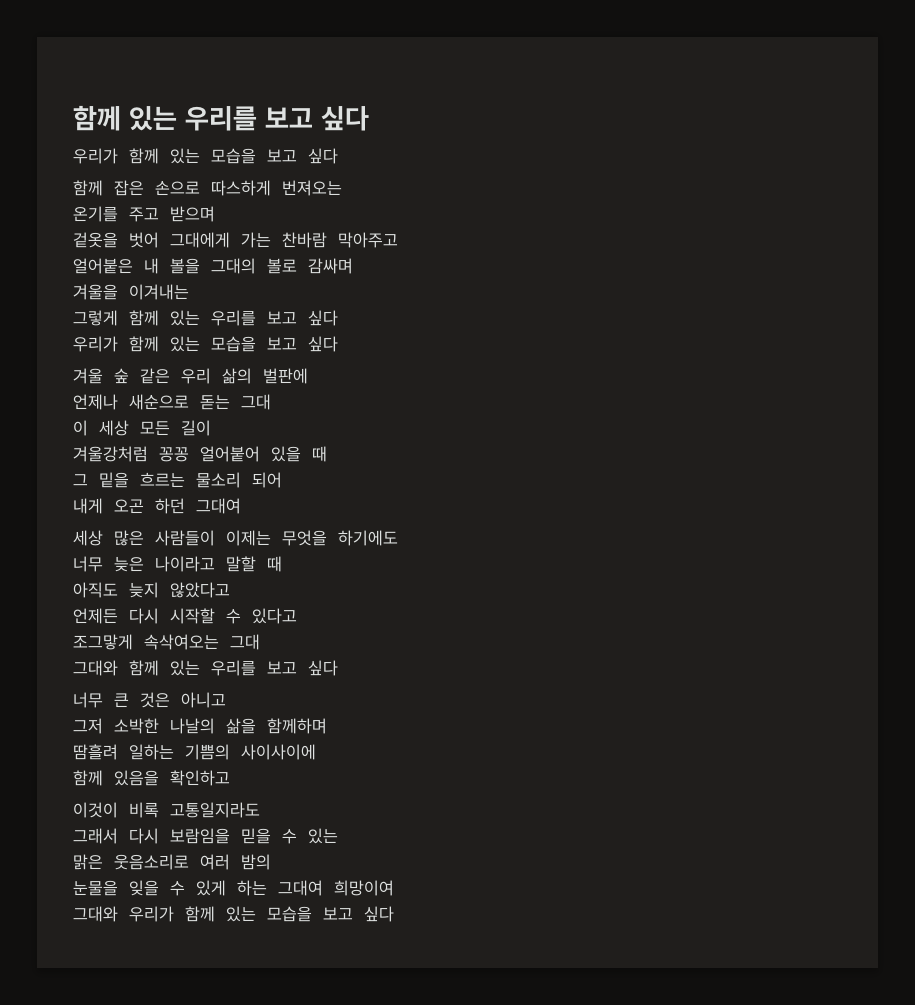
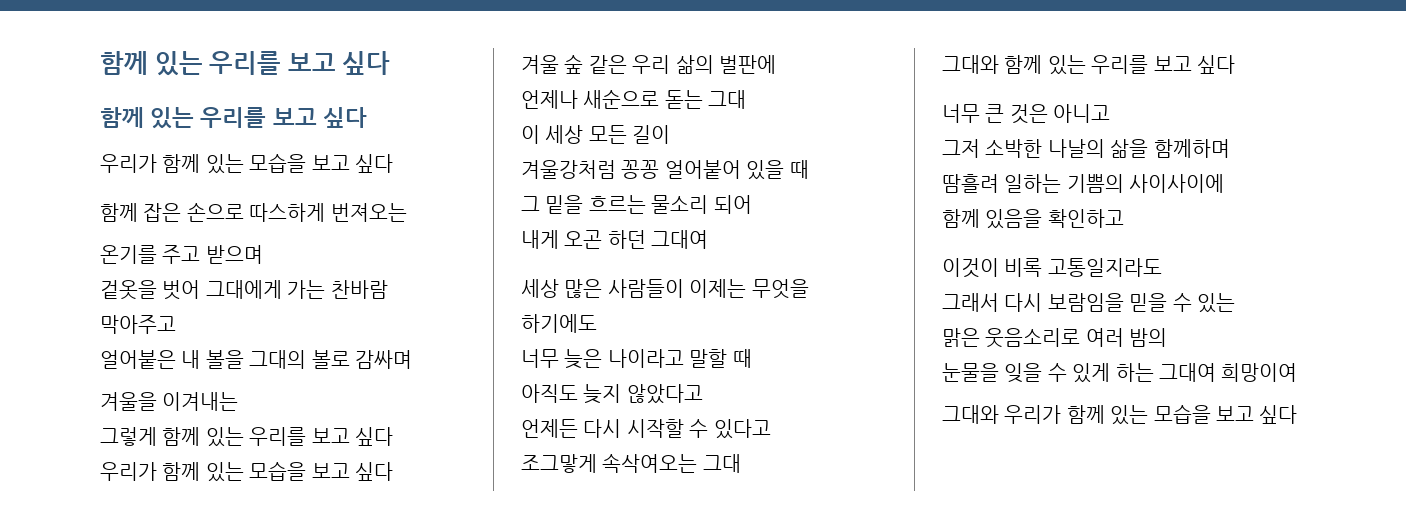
[73,105,369,131] 함께 있는 우리를 보고 싶다 -> [100,51,391,76] [100,107,367,129] 함께 있는 우리를 보고 싶다 // 함께 있는 우리를 보고 싶다

